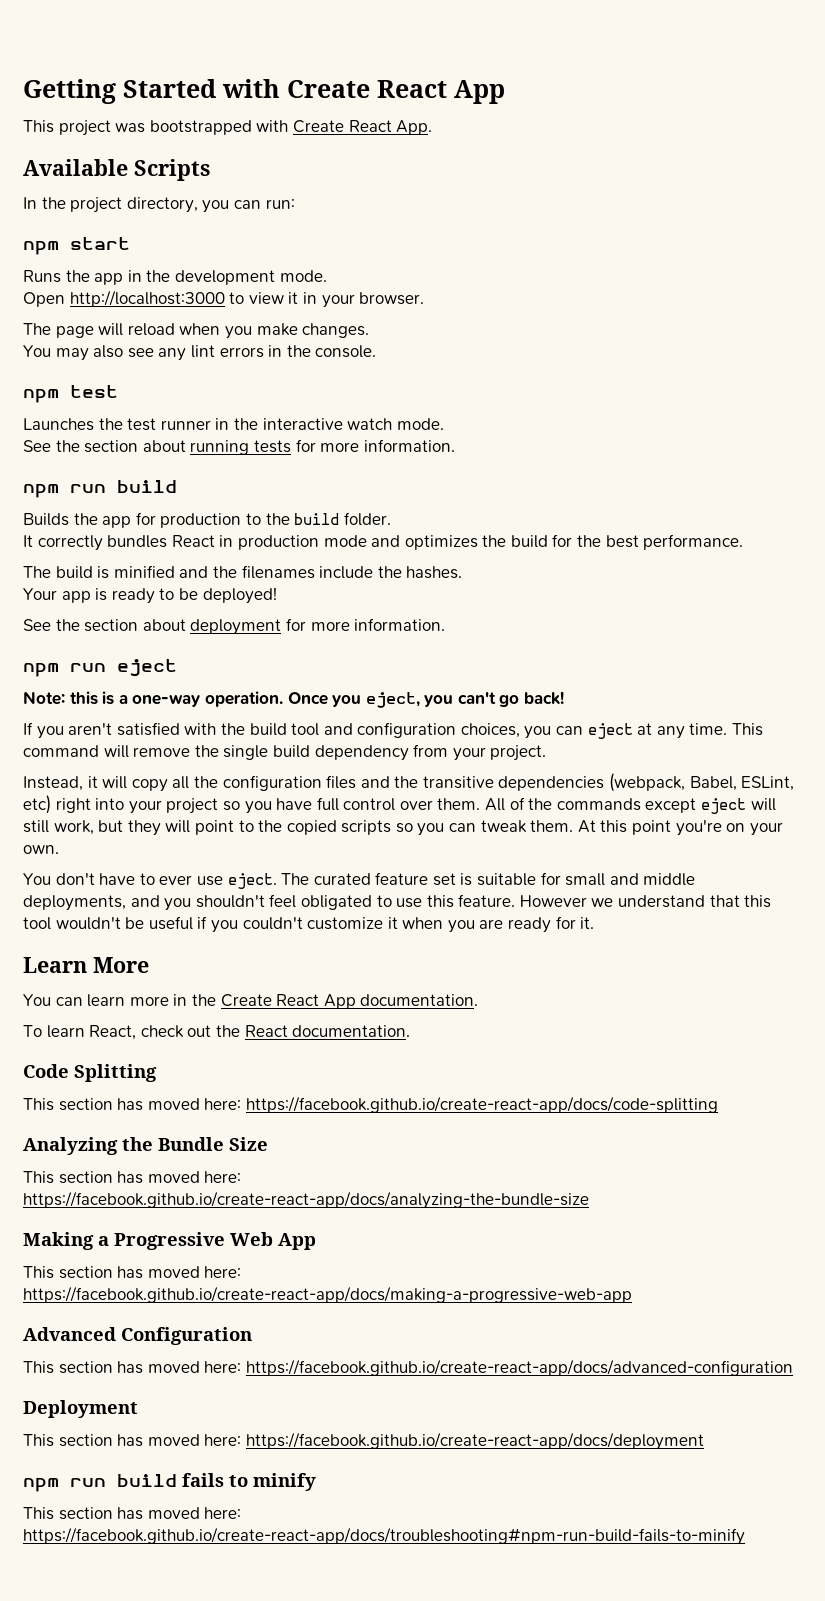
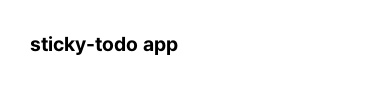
[23,79,505,104] [23,120,433,136] [23,159,210,181] [23,197,295,213] [23,237,130,255] [23,270,327,285] [23,290,425,308] [23,323,370,339] [23,345,377,361] [23,385,118,403] [23,418,444,431] [23,439,455,455] [23,480,177,498] [23,512,391,528] [23,534,744,551] [23,565,463,579] [23,587,277,604] [23,618,446,635] [23,659,177,677] [23,691,565,708] [23,722,764,739] [23,744,547,761] [23,773,795,792] [23,795,776,814] [23,820,783,836] [23,845,59,854] [23,872,696,889] [23,894,772,911] [23,916,595,933] [23,957,149,973] [23,994,479,1009] [23,1025,411,1040] [23,1064,157,1082] [23,1096,718,1113] [23,1137,268,1155] [23,1171,242,1184] [23,1191,589,1209] [23,1232,316,1250] [23,1266,242,1279] [23,1286,632,1303] [23,1327,252,1345] [23,1359,793,1376] [23,1400,138,1418] [23,1432,704,1450] [23,1473,316,1492] [23,1507,242,1520] [23,1527,745,1545] Getting Started with Create React App // This project was bootstrapped with Create React App. // Available Scripts // In the project directory, you can run: // npm start // Runs the app in the development mode. // Open http://localhost:3000 to view it in your browser. // The page will reload when you make changes. // You may also see any lint errors in the console. // npm test // Launches the test runner in the interactive watch mode. // See the section about running tests for more information. // npm run build // Builds the app for production to the build folder. // It correctly bundles React in production mode and optimizes the build for the best performance. // The build is minified and the filenames include the hashes. // Your app is ready to be deployed! // See the section about deployment for more information. // npm run eject // Note: this is a one-way operation. Once you eject, you can't go back! // If you aren't satisfied with the build tool and configuration choices, you can eject at any time. This command will remove the single build dependency from your project. // Instead, it will copy all the configuration files and the transitive dependencies (webpack, Babel, ESLint, etc) right into your project so you have full control over them. All of the commands except eject will still work, but they will point to the copied scripts so you can tweak them. At this point you're on your own. // You don't have to ever use eject. The curated feature set is suitable for small and middle deployments, and you shouldn't feel obligated to use this feature. However we understand that this tool wouldn't be useful if you couldn't customize it when you are ready for it. // Learn More // You can learn more in the Create React App documentation. // To learn React, check out the React documentation. // Code Splitting // This section has moved here: https://facebook.github.io/create-react-app/docs/code-splitting // Analyzing the Bundle Size // This section has moved here: https://facebook.github.io/create-react-app/docs/analyzing-the-bundle-size // Making a Progressive Web App // This section has moved here: https://facebook.github.io/create-react-app/docs/making-a-progressive-web-app // Advanced Configuration // This section has moved here: https://facebook.github.io/create-react-app/docs/advanced-configuration // Deployment // This section has moved here: https://facebook.github.io/create-react-app/docs/deployment // npm run build fails to minify // This section has moved here: https://facebook.github.io/create-react-app/docs/troubleshooting#npm-run-build-fails-to-minify -> [30,36,179,55] sticky-todo app

